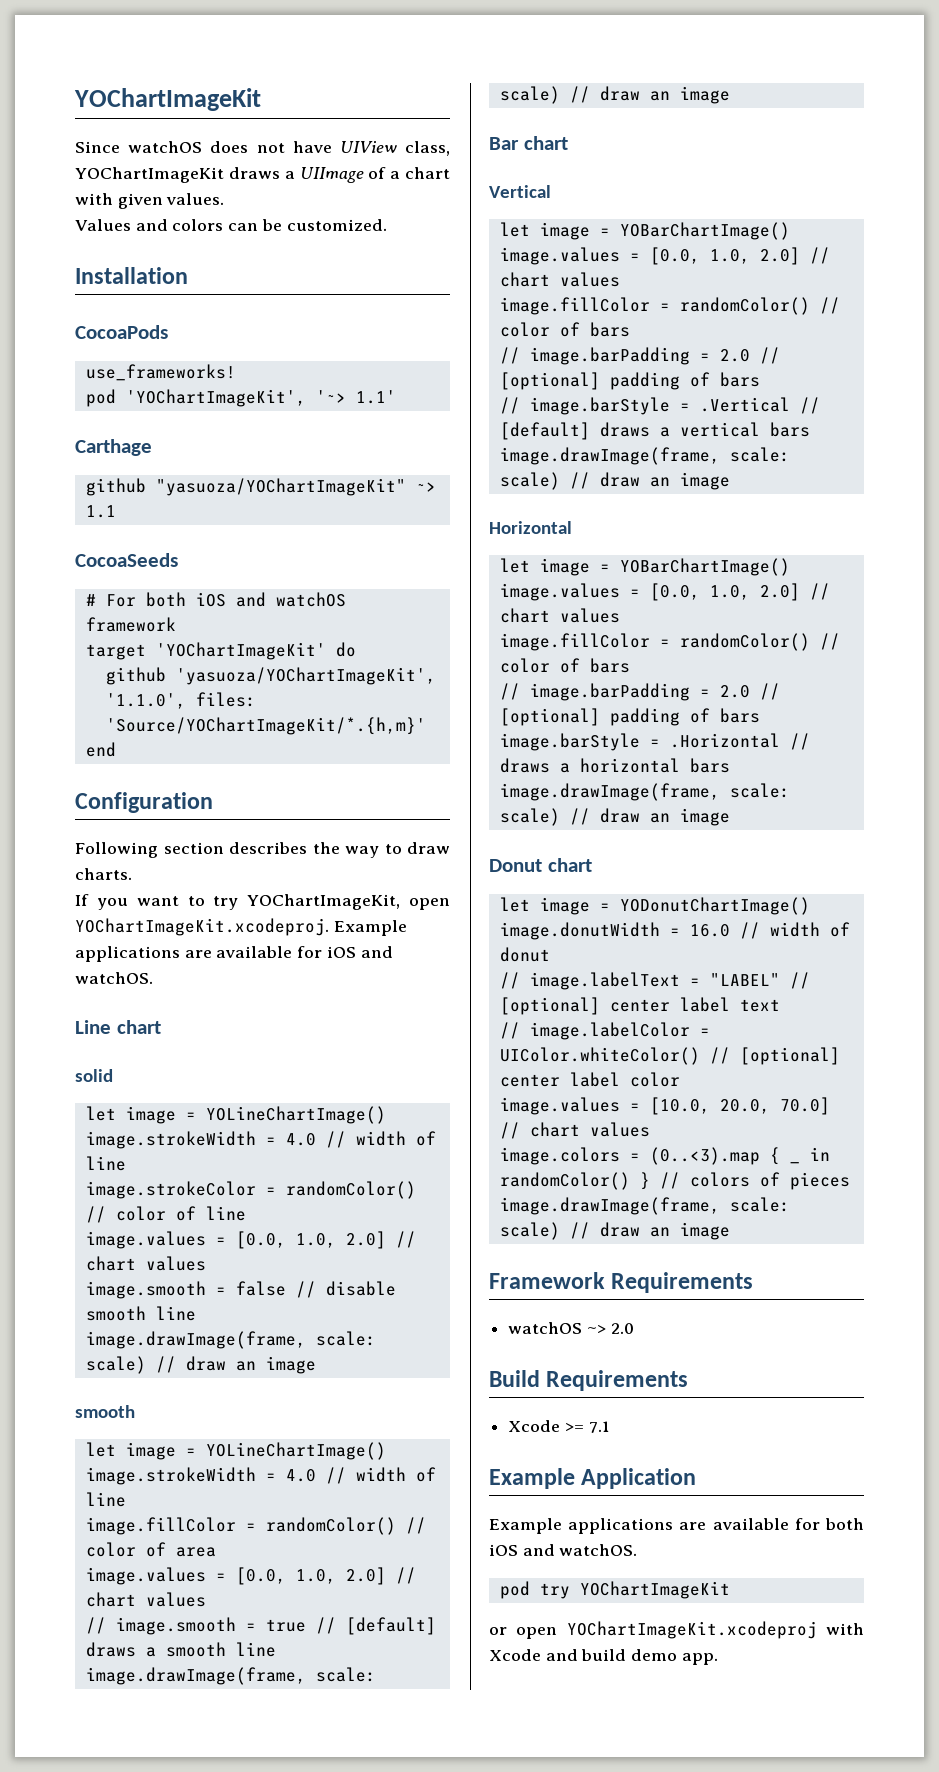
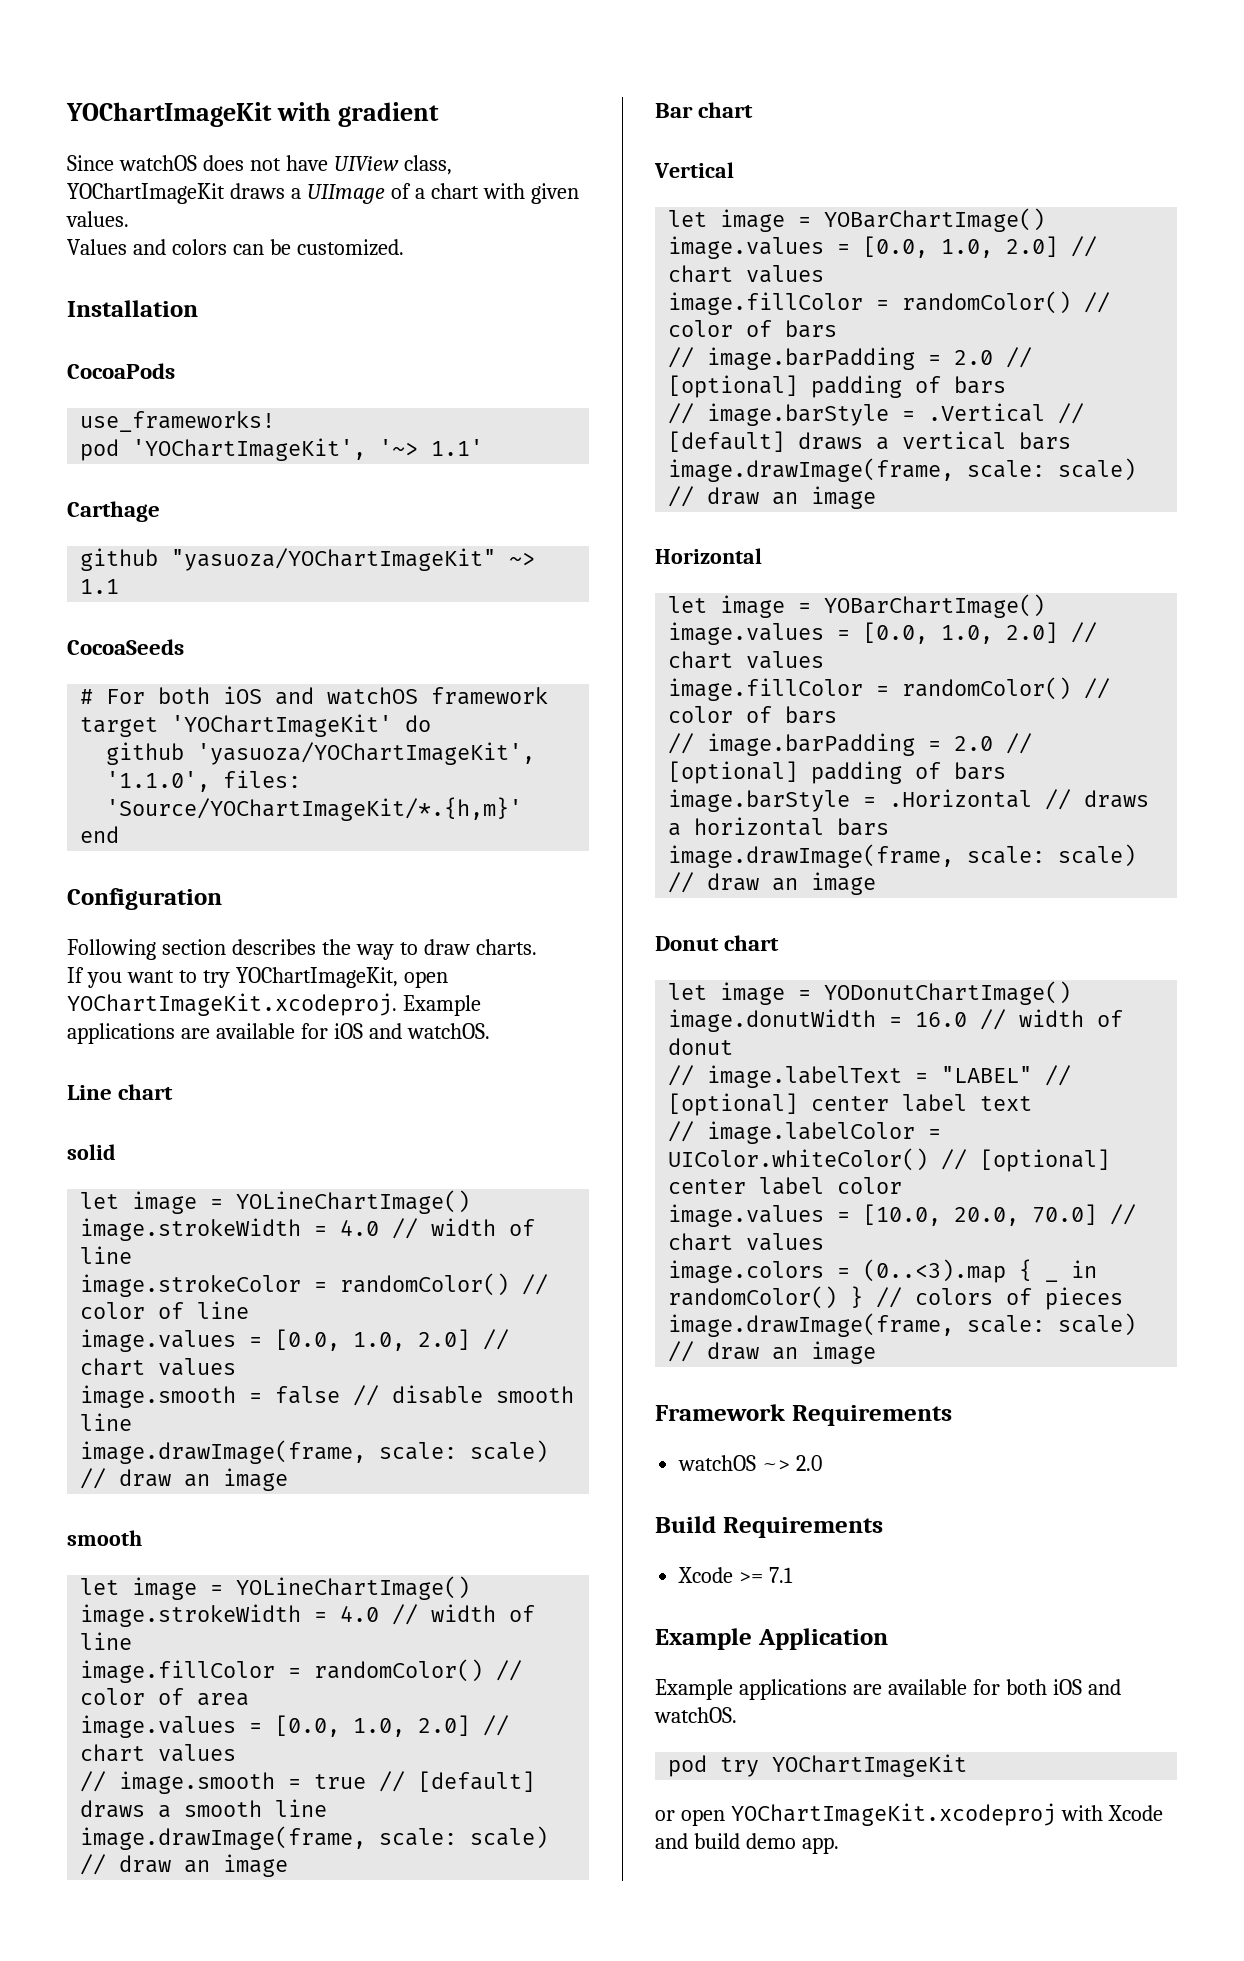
[74,88,261,111] YOChartImageKit -> [66,102,439,127] YOChartImageKit with gradient

